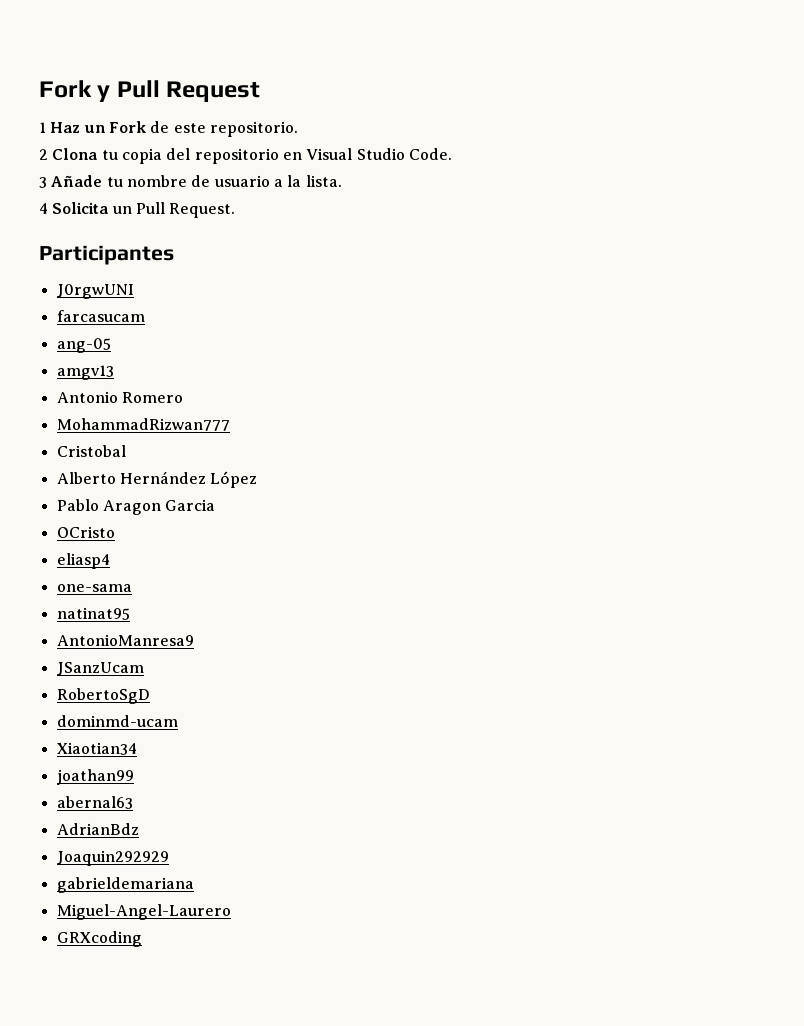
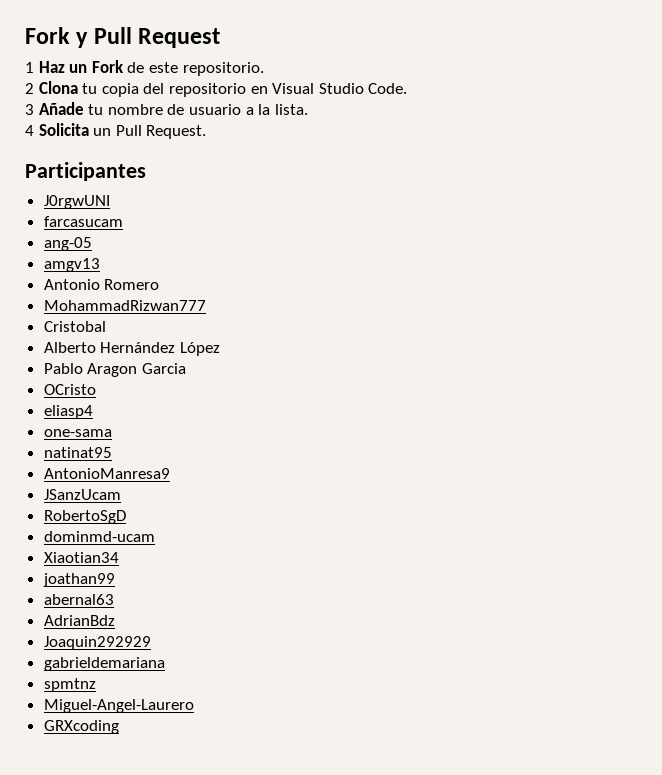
(194, 885) none -> [43,678,96,692] // spmtnz

